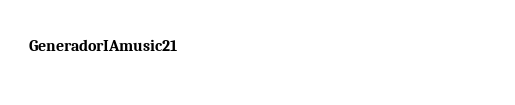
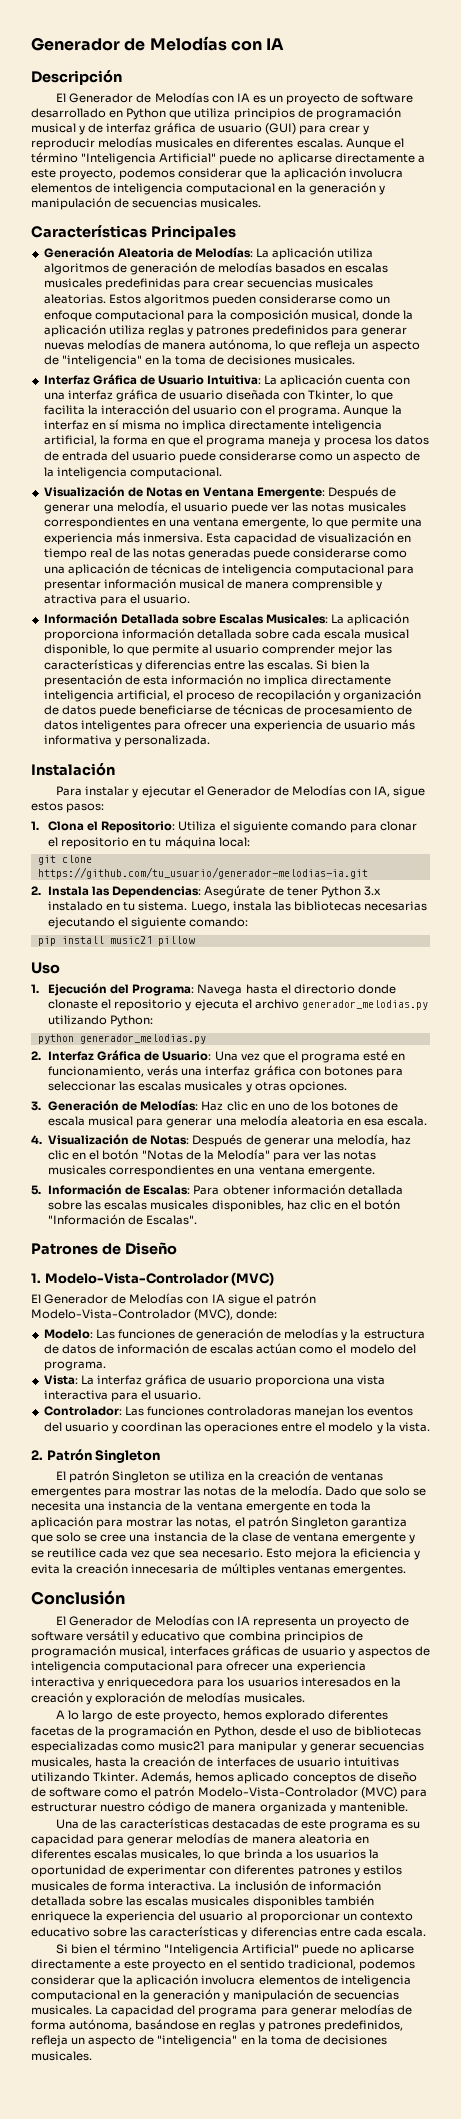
[29,39,177,51] GeneradorIAmusic21 -> [31,36,285,51] [31,70,122,85] [56,92,414,105] [31,107,401,120] [31,122,370,135] [31,137,404,150] [31,152,425,165] [31,167,403,180] [31,182,385,195] [31,197,262,210] [31,225,236,240] [43,247,374,260] [43,262,389,275] [43,278,374,290] [43,294,391,306] [43,309,414,322] [43,324,408,337] [43,339,420,352] [43,355,356,367] [43,374,411,387] [43,389,393,402] [43,404,402,417] [43,419,383,432] [43,435,429,447] [43,451,420,463] [43,467,222,479] [43,486,397,499] [43,501,406,514] [43,517,423,529] [43,532,412,545] [43,548,408,560] [43,563,415,576] [43,578,383,591] [43,594,190,606] [43,613,410,626] [43,628,410,641] [43,644,393,656] [43,659,371,672] [43,674,392,687] [43,689,422,702] [43,704,413,717] [43,719,416,732] [43,735,210,747] [31,763,115,776] [56,785,426,798] [31,802,105,813] [31,821,417,833] [48,836,250,849] [37,855,92,865] [37,867,368,879] [31,885,381,898] [48,901,427,913] [48,917,249,929] [37,936,195,946] [31,962,60,974] [31,983,396,996] [48,999,428,1011] [48,1015,154,1027] [37,1034,206,1044] [31,1050,406,1063] [48,1065,403,1078] [48,1081,347,1093] [31,1100,399,1111] [48,1115,428,1128] [31,1134,411,1147] [48,1149,377,1162] [48,1165,375,1177] [31,1184,403,1195] [48,1199,401,1212] [48,1214,198,1225] [31,1242,177,1255] [31,1272,275,1286] [31,1293,316,1306] [31,1309,278,1321] [43,1328,425,1341] [43,1343,416,1354] [43,1361,106,1371] [43,1374,386,1387] [43,1390,201,1402] [43,1406,414,1418] [43,1422,430,1434] [31,1449,161,1463] [56,1470,384,1483] [31,1485,427,1498] [31,1501,371,1513] [31,1516,407,1529] [31,1532,416,1544] [31,1548,421,1560] [31,1563,406,1576] [31,1590,125,1605] [56,1615,410,1628] [31,1630,363,1643] [31,1645,430,1658] [31,1661,366,1673] [31,1677,401,1689] [31,1692,305,1705] [56,1710,389,1722] [31,1725,422,1738] [31,1741,424,1753] [31,1756,399,1768] [31,1771,417,1784] [31,1786,427,1799] [31,1801,408,1814] [56,1818,421,1831] [31,1833,369,1846] [31,1849,379,1861] [31,1865,402,1877] [31,1880,381,1891] [31,1895,374,1908] [31,1911,413,1923] [31,1926,426,1939] [56,1943,415,1956] [31,1959,415,1971] [31,1974,411,1987] [31,1989,399,2002] [31,2004,412,2017] [31,2019,403,2032] [31,2035,387,2047] [31,2051,92,2061] Generador de Melodías con IA // Descripción // El Generador de Melodías con IA es un proyecto de software desarrollado en Python que utiliza principios de programación musical y de interfaz gráfica de usuario (GUI) para crear y reproducir melodías musicales en diferentes escalas. Aunque el término "Inteligencia Artificial" puede no aplicarse directamente a este proyecto, podemos considerar que la aplicación involucra elementos de inteligencia computacional en la generación y manipulación de secuencias musicales. // Características Principales // Generación Aleatoria de Melodías: La aplicación utiliza algoritmos de generación de melodías basados en escalas musicales predefinidas para crear secuencias musicales aleatorias. Estos algoritmos pueden considerarse como un enfoque computacional para la composición musical, donde la aplicación utiliza reglas y patrones predefinidos para generar nuevas melodías de manera autónoma, lo que refleja un aspecto de "inteligencia" en la toma de decisiones musicales. // Interfaz Gráfica de Usuario Intuitiva: La aplicación cuenta con una interfaz gráfica de usuario diseñada con Tkinter, lo que facilita la interacción del usuario con el programa. Aunque la interfaz en sí misma no implica directamente inteligencia artificial, la forma en que el programa maneja y procesa los datos de entrada del usuario puede considerarse como un aspecto de la inteligencia computacional. // Visualización de Notas en Ventana Emergente: Después de generar una melodía, el usuario puede ver las notas musicales correspondientes en una ventana emergente, lo que permite una experiencia más inmersiva. Esta capacidad de visualización en tiempo real de las notas generadas puede considerarse como una aplicación de técnicas de inteligencia computacional para presentar información musical de manera comprensible y atractiva para el usuario. // Información Detallada sobre Escalas Musicales: La aplicación proporciona información detallada sobre cada escala musical disponible, lo que permite al usuario comprender mejor las características y diferencias entre las escalas. Si bien la presentación de esta información no implica directamente inteligencia artificial, el proceso de recopilación y organización de datos puede beneficiarse de técnicas de procesamiento de datos inteligentes para ofrecer una experiencia de usuario más informativa y personalizada. // Instalación // Para instalar y ejecutar el Generador de Melodías con IA, sigue estos pasos: // 1. Clona el Repositorio: Utiliza el siguiente comando para clonar el repositorio en tu máquina local: // git clone https://github.com/tu_usuario/generador-melodias-ia.git // 2. Instala las Dependencias: Asegúrate de tener Python 3.x instalado en tu sistema. Luego, instala las bibliotecas necesarias ejecutando el siguiente comando: // pip install music21 pillow // Uso // 1. Ejecución del Programa: Navega hasta el directorio donde clonaste el repositorio y ejecuta el archivo generador_melodias.py utilizando Python: // python generador_melodias.py // 2. Interfaz Gráfica de Usuario: Una vez que el programa esté en funcionamiento, verás una interfaz gráfica con botones para seleccionar las escalas musicales y otras opciones. // 3. Generación de Melodías: Haz clic en uno de los botones de escala musical para generar una melodía aleatoria en esa escala. // 4. Visualización de Notas: Después de generar una melodía, haz clic en el botón "Notas de la Melodía" para ver las notas musicales correspondientes en una ventana emergente. // 5. Información de Escalas: Para obtener información detallada sobre las escalas musicales disponibles, haz clic en el botón "Información de Escalas". // Patrones de Diseño // 1. Modelo-Vista-Controlador (MVC) // El Generador de Melodías con IA sigue el patrón Modelo-Vista-Controlador (MVC), donde: // Modelo: Las funciones de generación de melodías y la estructura de datos de información de escalas actúan como el modelo del programa. // Vista: La interfaz gráfica de usuario proporciona una vista interactiva para el usuario. // Controlador: Las funciones controladoras manejan los eventos del usuario y coordinan las operaciones entre el modelo y la vista. // 2. Patrón Singleton // El patrón Singleton se utiliza en la creación de ventanas emergentes para mostrar las notas de la melodía. Dado que solo se necesita una instancia de la ventana emergente en toda la aplicación para mostrar las notas, el patrón Singleton garantiza que solo se cree una instancia de la clase de ventana emergente y se reutilice cada vez que sea necesario. Esto mejora la eficiencia y evita la creación innecesaria de múltiples ventanas emergentes. // Conclusión // El Generador de Melodías con IA representa un proyecto de software versátil y educativo que combina principios de programación musical, interfaces gráficas de usuario y aspectos de inteligencia computacional para ofrecer una experiencia interactiva y enriquecedora para los usuarios interesados en la creación y exploración de melodías musicales. // A lo largo de este proyecto, hemos explorado diferentes facetas de la programación en Python, desde el uso de bibliotecas especializadas como music21 para manipular y generar secuencias musicales, hasta la creación de interfaces de usuario intuitivas utilizando Tkinter. Además, hemos aplicado conceptos de diseño de software como el patrón Modelo-Vista-Controlador (MVC) para estructurar nuestro código de manera organizada y mantenible. // Una de las características destacadas de este programa es su capacidad para generar melodías de manera aleatoria en diferentes escalas musicales, lo que brinda a los usuarios la oportunidad de experimentar con diferentes patrones y estilos musicales de forma interactiva. La inclusión de información detallada sobre las escalas musicales disponibles también enriquece la experiencia del usuario al proporcionar un contexto educativo sobre las características y diferencias entre cada escala. // Si bien el término "Inteligencia Artificial" puede no aplicarse directamente a este proyecto en el sentido tradicional, podemos considerar que la aplicación involucra elementos de inteligencia computacional en la generación y manipulación de secuencias musicales. La capacidad del programa para generar melodías de forma autónoma, basándose en reglas y patrones predefinidos, refleja un aspecto de "inteligencia" en la toma de decisiones musicales.

